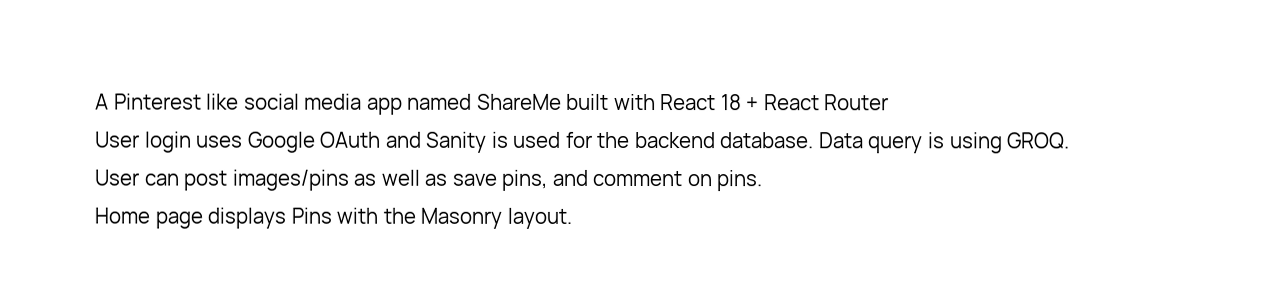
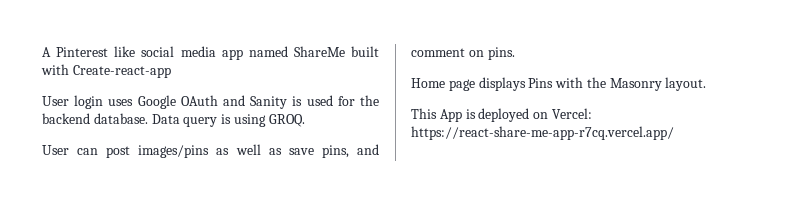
[660,94,890,111] React 18 + React Router -> [72,65,171,78] Create-react-app
(572, 218) none -> [411,108,592,122] [411,126,674,140] // This App is deployed on Vercel: https://react-share-me-app-r7cq.vercel.app/

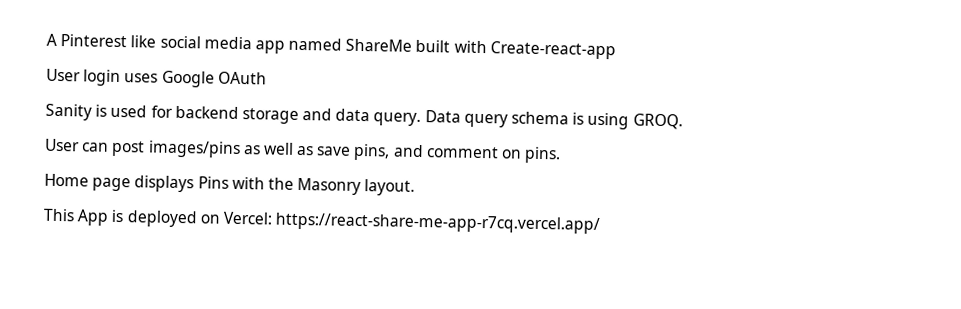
[223,95,245,106] and -> (267, 78) //
[359,95,379,106] [42,113,148,124] the backend database. -> [174,105,422,127] backend storage and data query.
(218, 122) none -> [511,111,570,125] schema

